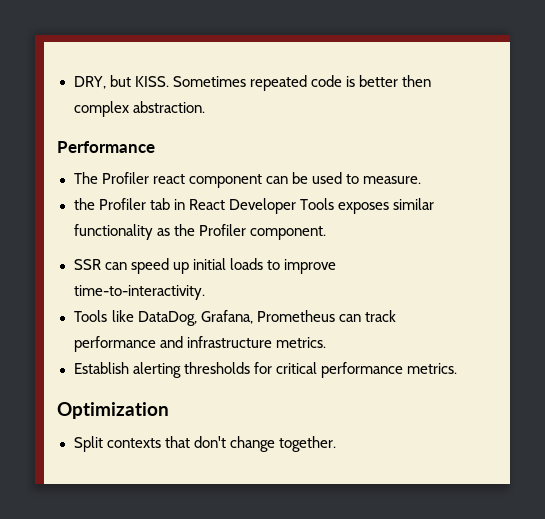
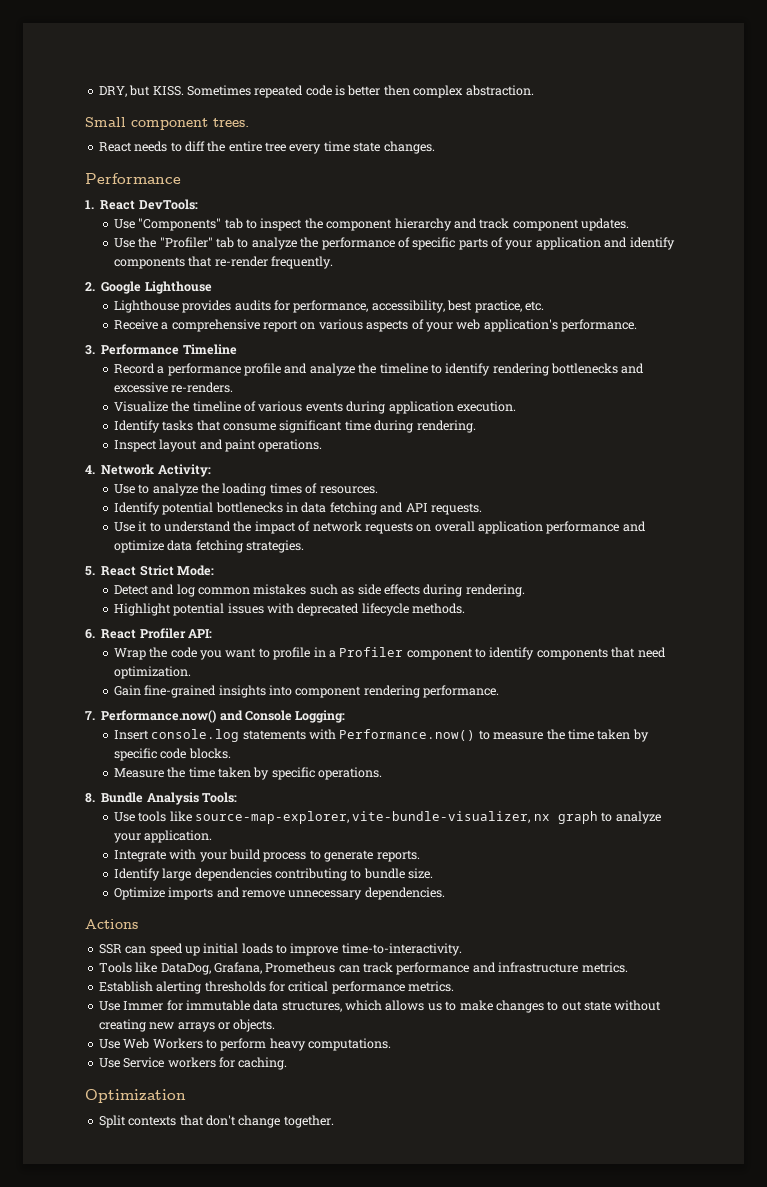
[57,141,155,153] [73,172,421,188] [73,198,434,214] [73,224,326,240] Performance // The Profiler react component can be used to measure. // the Profiler tab in React Developer Tools exposes similar functionality as the Profiler component. -> [85,117,249,130] [98,141,435,154] [85,173,181,184] [85,199,198,210] [113,218,630,231] [113,237,675,250] [113,256,334,269] [85,281,212,294] [113,300,544,313] [113,319,638,332] [85,344,237,355] [113,363,645,376] [113,382,234,393] [113,401,516,414] [113,420,476,433] [113,439,323,452] [85,464,211,477] [113,483,378,496] [113,502,482,515] [113,521,646,534] [113,540,305,553] [85,565,214,576] [113,584,525,597] [113,603,466,616] [85,628,212,639] [113,647,666,660] [113,666,191,679] [113,685,500,698] [85,710,346,723] [113,729,649,742] [113,748,231,761] [113,767,383,780] [85,792,237,805] [113,811,661,824] [113,830,213,843] [113,849,420,862] [113,868,434,881] [113,887,445,900] [85,919,138,929] Small component trees. // React needs to diff the entire tree every time state changes. // Performance // 1. React DevTools: // Use "Components" tab to inspect the component hierarchy and track component updates. // Use the "Profiler" tab to analyze the performance of specific parts of your application and identify components that re-render frequently. // 2. Google Lighthouse // Lighthouse provides audits for performance, accessibility, best practice, etc. // Receive a comprehensive report on various aspects of your web application's performance. // 3. Performance Timeline // Record a performance profile and analyze the timeline to identify rendering bottlenecks and excessive re-renders. // Visualize the timeline of various events during application execution. // Identify tasks that consume significant time during rendering. // Inspect layout and paint operations. // 4. Network Activity: // Use to analyze the loading times of resources. // Identify potential bottlenecks in data fetching and API requests. // Use it to understand the impact of network requests on overall application performance and optimize data fetching strategies. // 5. React Strict Mode: // Detect and log common mistakes such as side effects during rendering. // Highlight potential issues with deprecated lifecycle methods. // 6. React Profiler API: // Wrap the code you want to profile in a Profiler component to identify components that need optimization. // Gain fine-grained insights into component rendering performance. // 7. Performance.now() and Console Logging: // Insert console.log statements with Performance.now() to measure the time taken by specific code blocks. // Measure the time taken by specific operations. // 8. Bundle Analysis Tools: // Use tools like source-map-explorer, vite-bundle-visualizer, nx graph to analyze your application. // Integrate with your build process to generate reports. // Identify large dependencies contributing to bundle size. // Optimize imports and remove unnecessary dependencies. // Actions
(457, 368) none -> [98,1000,662,1013] [98,1019,276,1032] [98,1038,391,1051] [98,1057,288,1070] // Use Immer for immutable data structures, which allows us to make changes to out state without creating new arrays or objects. // Use Web Workers to perform heavy computations. // Use Service workers for caching.

